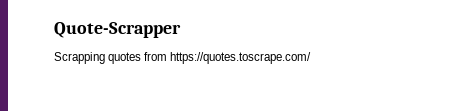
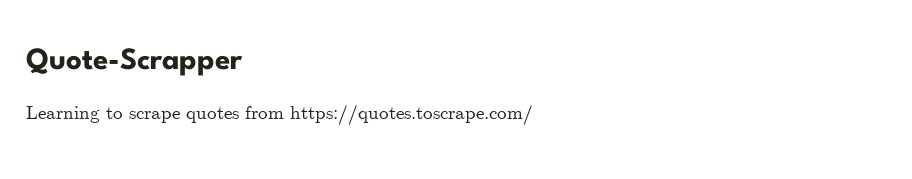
[54,52,105,64] Scrapping -> [26,106,180,123] Learning to scrape

